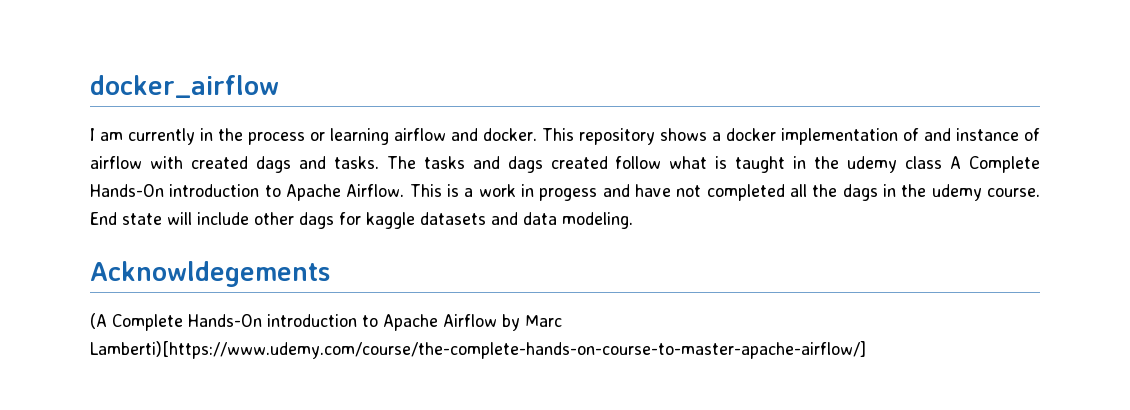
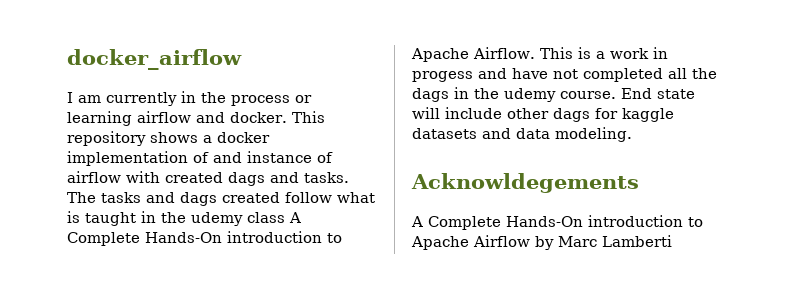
[90,313,107,329] (A -> [411,216,423,227] A
[90,341,866,359] Lamberti)[https://www.udemy.com/course/the-complete-hands-on-course-to-master-apache-airflow/] -> [602,235,672,247] Lamberti

